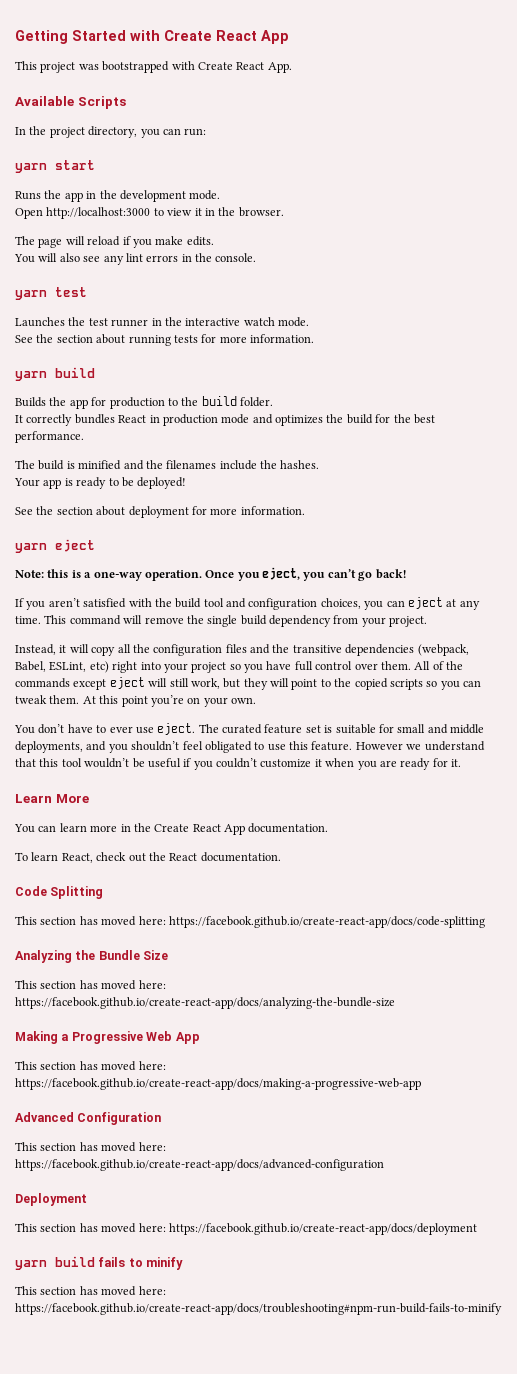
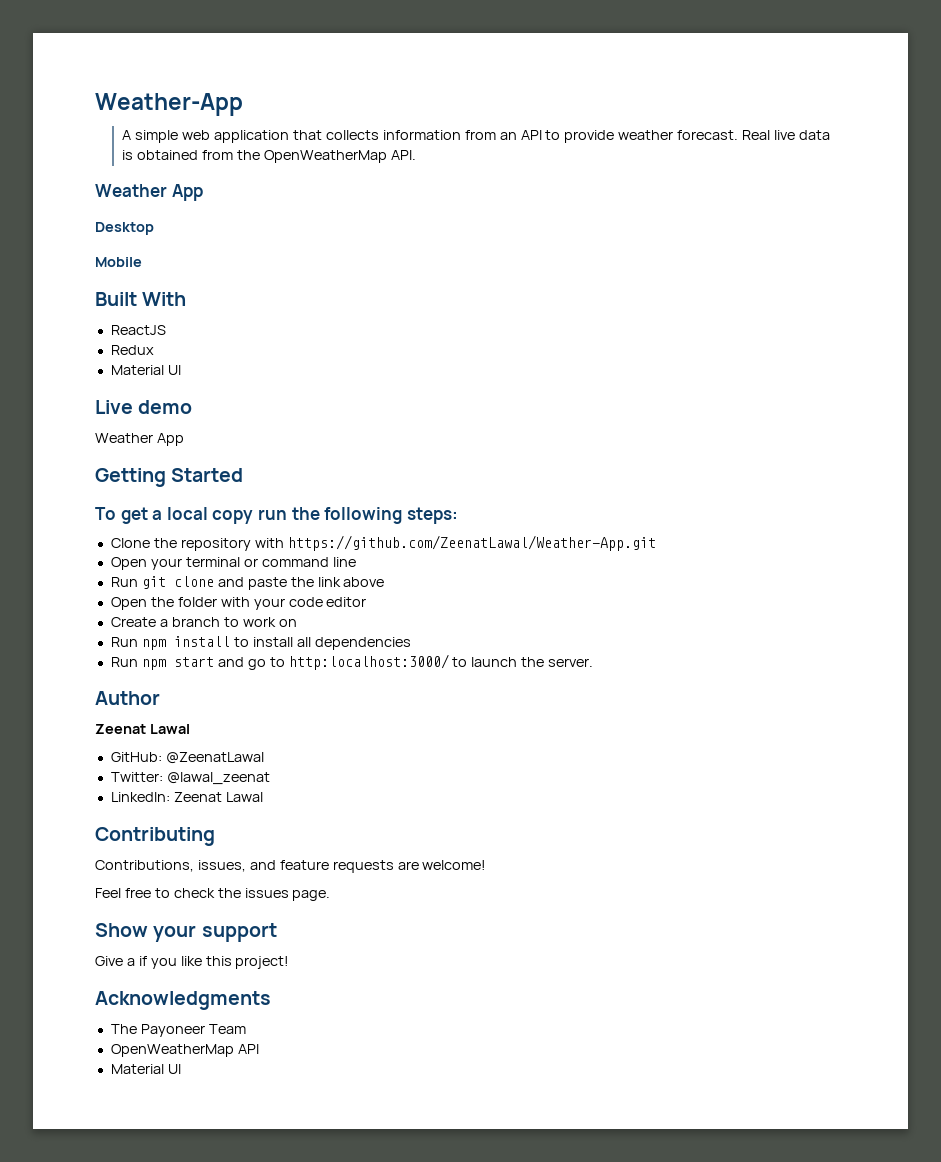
[15,30,289,44] [15,61,292,73] [15,96,126,109] [15,126,207,138] [15,160,95,173] [15,190,221,202] [15,207,284,219] [15,236,214,248] [14,253,257,265] [15,287,87,300] [15,317,309,327] [15,334,314,346] [15,367,95,381] [15,396,273,409] [15,414,435,426] [15,431,84,443] [15,460,320,470] [14,477,187,489] [15,506,305,518] [15,539,95,553] [15,567,406,581] [15,597,480,610] [15,615,428,627] [15,644,469,656] [15,661,463,673] [15,677,481,690] [15,695,256,707] [14,723,484,735] [15,741,485,753] [15,758,461,770] [15,794,89,803] [14,823,329,835] [15,852,281,863] [15,886,104,899] [15,916,485,928] [15,950,169,963] [15,980,166,990] [15,997,395,1009] [15,1031,200,1044] [15,1061,166,1071] [15,1078,421,1090] [15,1112,162,1125] [15,1142,166,1152] [15,1159,384,1171] [15,1193,87,1206] [15,1223,477,1235] [15,1256,184,1270] [15,1286,166,1296] [15,1303,502,1315] Getting Started with Create React App // This project was bootstrapped with Create React App. // Available Scripts // In the project directory, you can run: // yarn start // Runs the app in the development mode. // Open http://localhost:3000 to view it in the browser. // The page will reload if you make edits. // You will also see any lint errors in the console. // yarn test // Launches the test runner in the interactive watch mode. // See the section about running tests for more information. // yarn build // Builds the app for production to the build folder. // It correctly bundles React in production mode and optimizes the build for the best performance. // The build is minified and the filenames include the hashes. // Your app is ready to be deployed! // See the section about deployment for more information. // yarn eject // Note: this is a one-way operation. Once you eject, you can’t go back! // If you aren’t satisfied with the build tool and configuration choices, you can eject at any time. This command will remove the single build dependency from your project. // Instead, it will copy all the configuration files and the transitive dependencies (webpack, Babel, ESLint, etc) right into your project so you have full control over them. All of the commands except eject will still work, but they will point to the copied scripts so you can tweak them. At this point you’re on your own. // You don’t have to ever use eject. The curated feature set is suitable for small and middle deployments, and you shouldn’t feel obligated to use this feature. However we understand that this tool wouldn’t be useful if you couldn’t customize it when you are ready for it. // Learn More // You can learn more in the Create React App documentation. // To learn React, check out the React documentation. // Code Splitting // This section has moved here: https://facebook.github.io/create-react-app/docs/code-splitting // Analyzing the Bundle Size // This section has moved here: https://facebook.github.io/create-react-app/docs/analyzing-the-bundle-size // Making a Progressive Web App // This section has moved here: https://facebook.github.io/create-react-app/docs/making-a-progressive-web-app // Advanced Configuration // This section has moved here: https://facebook.github.io/create-react-app/docs/advanced-configuration // Deployment // This section has moved here: https://facebook.github.io/create-react-app/docs/deployment // yarn build fails to minify // This section has moved here: https://facebook.github.io/create-react-app/docs/troubleshooting#npm-run-build-fails-to-minify -> [95,93,243,116] [122,130,830,143] [122,150,416,163] [95,184,203,201] [95,222,154,235] [95,257,142,267] [95,292,187,306] [110,325,166,335] [110,345,154,355] [110,365,181,375] [95,400,193,414] [95,433,184,446] [95,468,244,487] [95,507,458,524] [110,535,656,551] [110,557,356,570] [110,576,385,590] [110,597,367,610] [110,617,297,627] [110,636,411,650] [110,654,594,670] [95,691,160,705] [95,724,190,734] [110,752,264,764] [110,772,270,785] [110,792,263,802] [95,827,215,846] [95,860,487,873] [95,888,331,901] [95,923,277,942] [95,956,290,969] [95,991,271,1010] [110,1024,246,1037] [110,1044,259,1057] [110,1064,181,1074] Weather-App // A simple web application that collects information from an API to provide weather forecast. Real live data is obtained from the OpenWeatherMap API. // Weather App // Desktop // Mobile // Built With // ReactJS // Redux // Material UI // Live demo // Weather App // Getting Started // To get a local copy run the following steps: // Clone the repository with https://github.com/ZeenatLawal/Weather-App.git // Open your terminal or command line // Run git clone and paste the link above // Open the folder with your code editor // Create a branch to work on // Run npm install to install all dependencies // Run npm start and go to http:localhost:3000/ to launch the server. // Author // Zeenat Lawal // GitHub: @ZeenatLawal // Twitter: @lawal_zeenat // LinkedIn: Zeenat Lawal // Contributing // Contributions, issues, and feature requests are welcome! // Feel free to check the issues page. // Show your support // Give a if you like this project! // Acknowledgments // The Payoneer Team // OpenWeatherMap API // Material UI

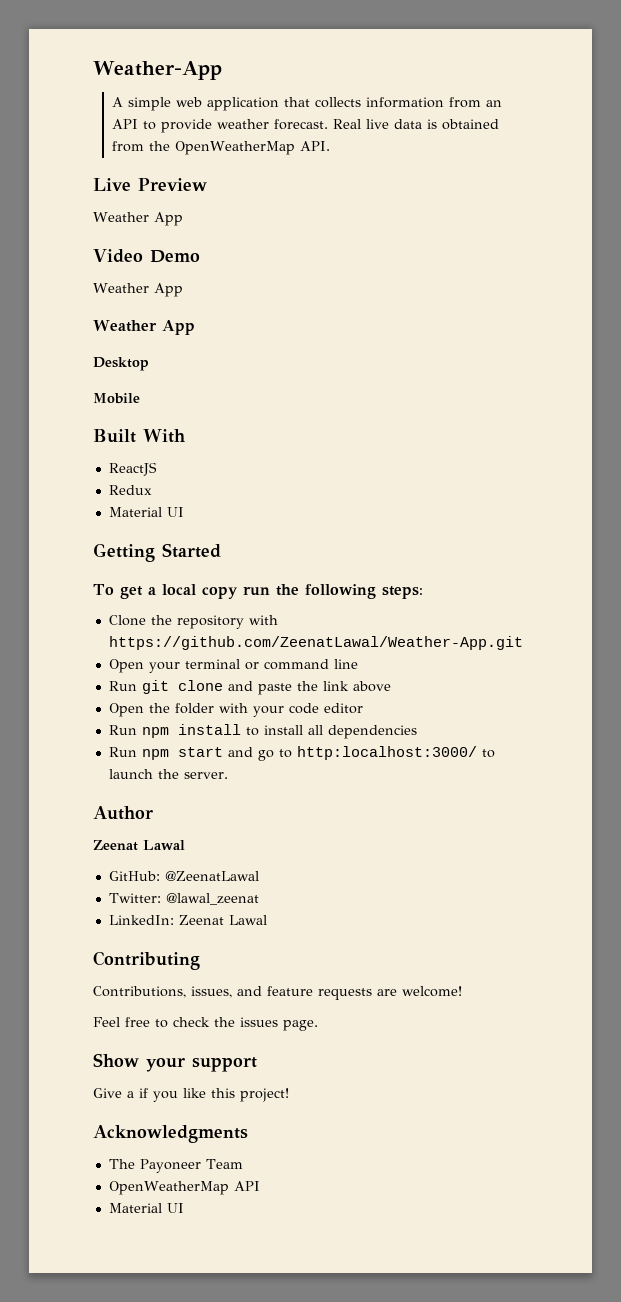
(416, 155) none -> [93,178,207,191] [93,212,183,226] [93,249,200,263] [93,283,183,297] // Live Preview // Weather App // Video Demo // Weather App
[95,400,193,414] [95,433,184,446] // Live demo // Weather App -> (184, 512) none
[110,617,297,627] // Create a branch to work on -> (363, 708) none

